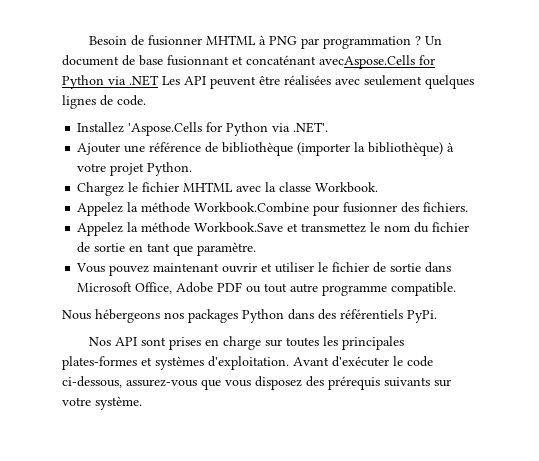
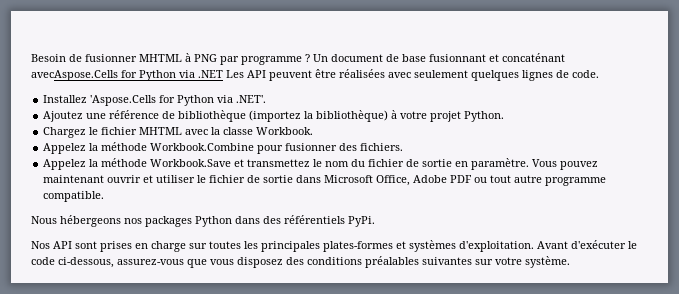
[323,36,412,49] programmation -> [241,56,302,65] programme
[77,143,121,155] Ajouter -> [43,111,84,122] Ajoutez
[297,142,351,156] (importer -> [249,110,302,122] (importez
[147,243,194,256] tant que -> (469, 164) none
(257, 249) // -> (530, 164) none
[328,376,430,390] prérequis suivants -> [307,256,472,268] conditions préalables suivantes

